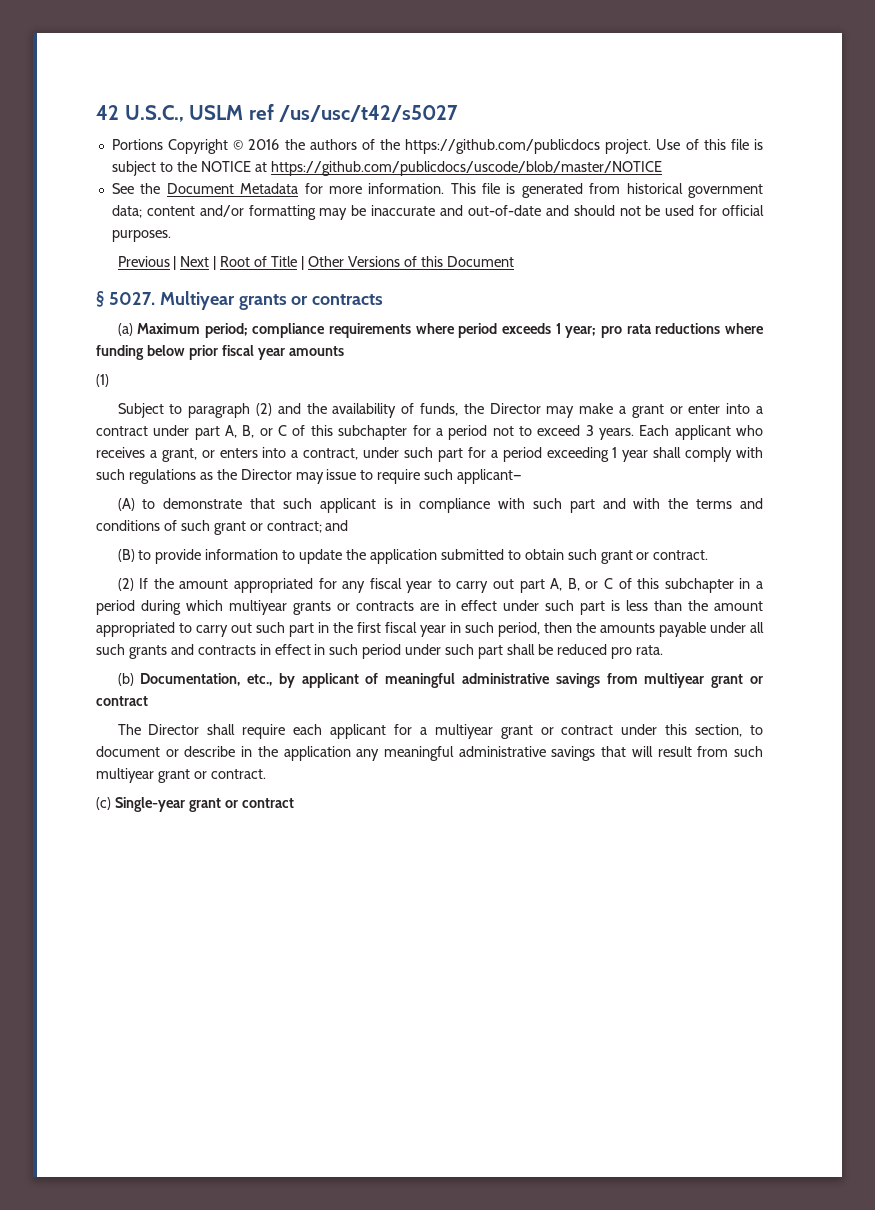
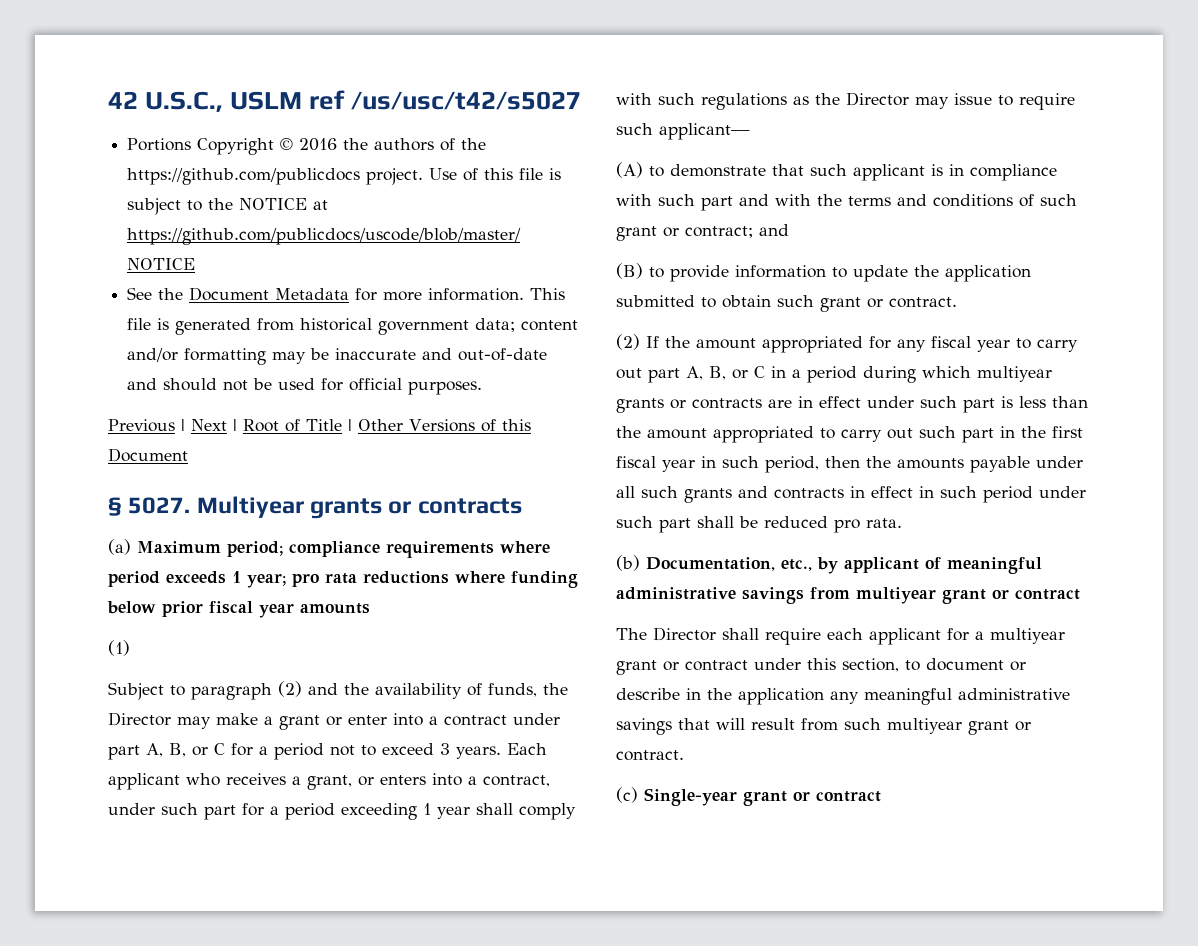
[292,425,408,440] of this subchapter -> (225, 749) none
[618,578,734,593] of this subchapter -> (765, 372) none

